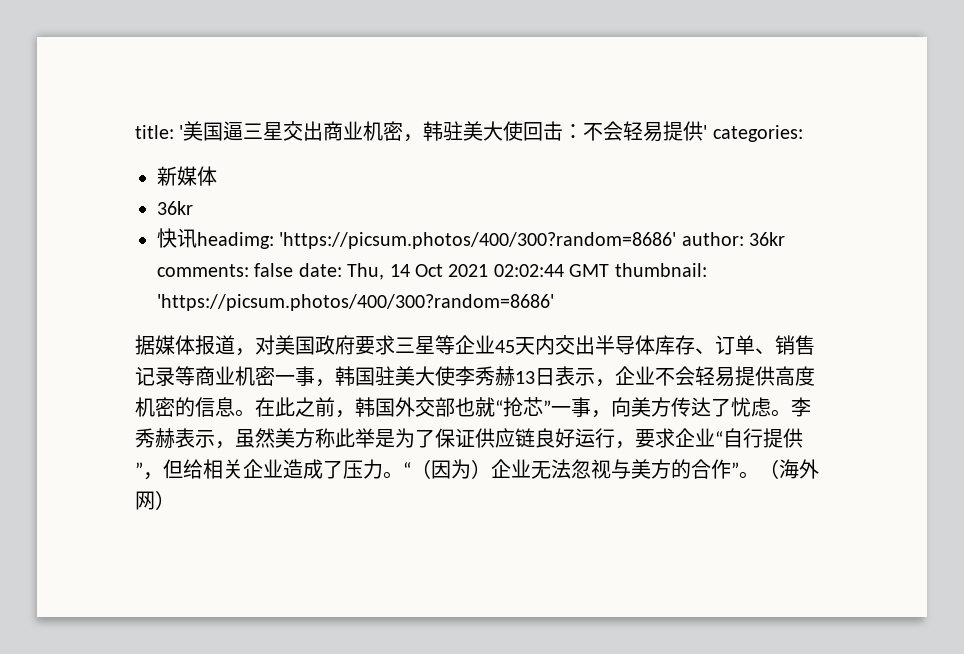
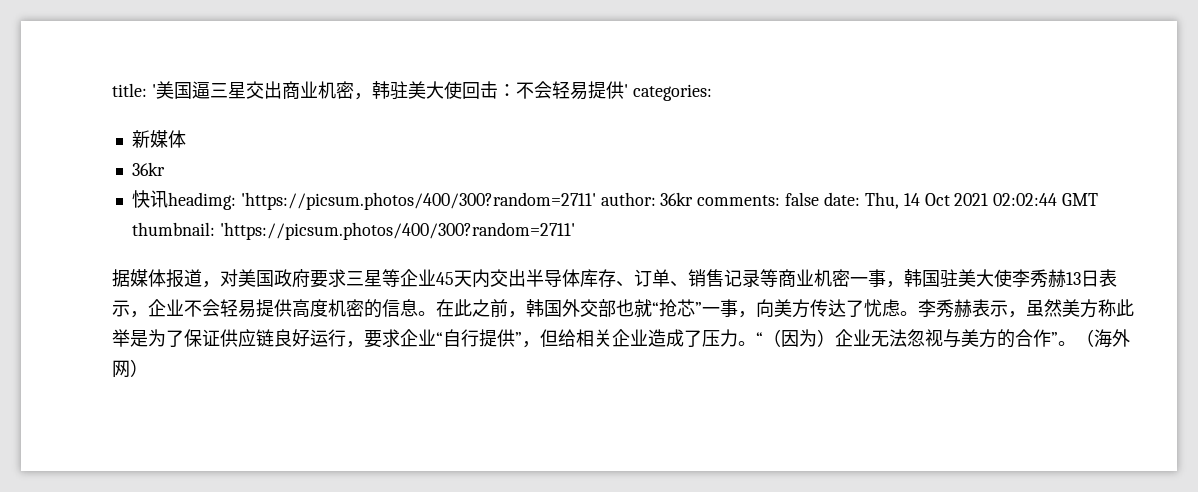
[279,232,677,249] 'https://picsum.photos/400/300?random=8686' -> [240,192,596,210] 'https://picsum.photos/400/300?random=2711'
[157,294,554,311] 'https://picsum.photos/400/300?random=8686' -> [219,222,575,240] 'https://picsum.photos/400/300?random=2711'

